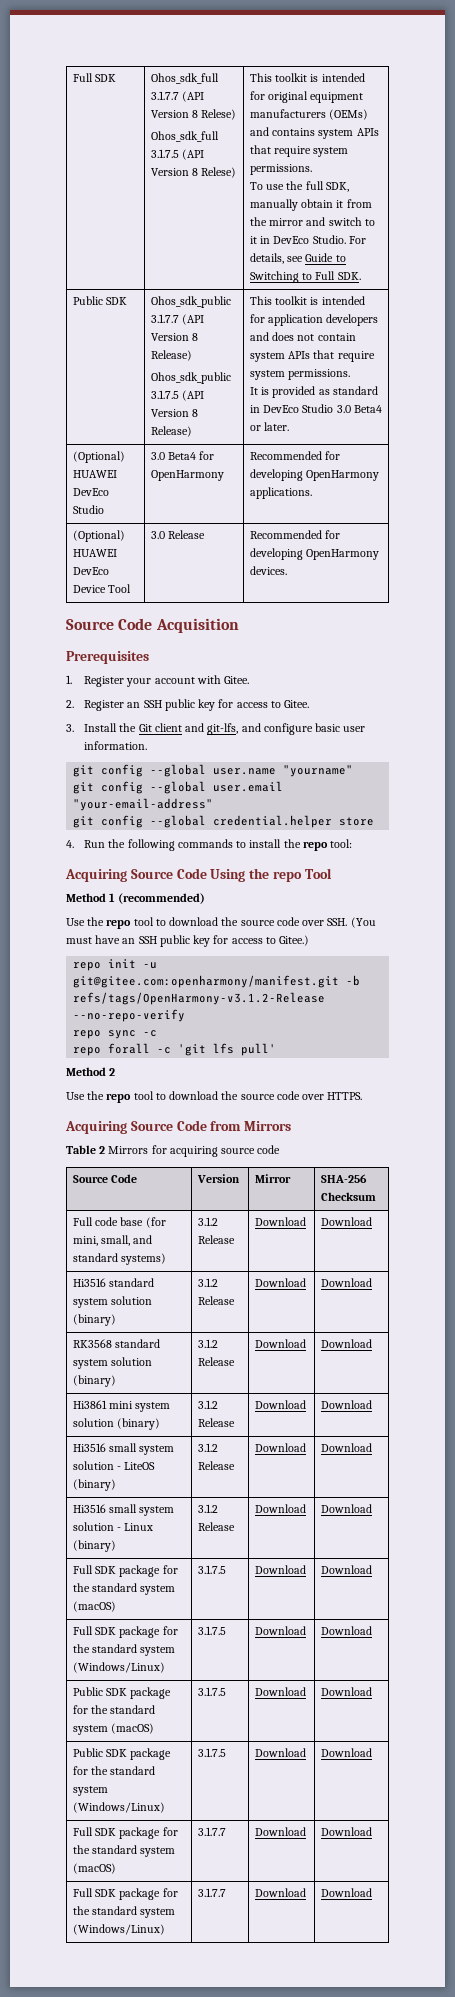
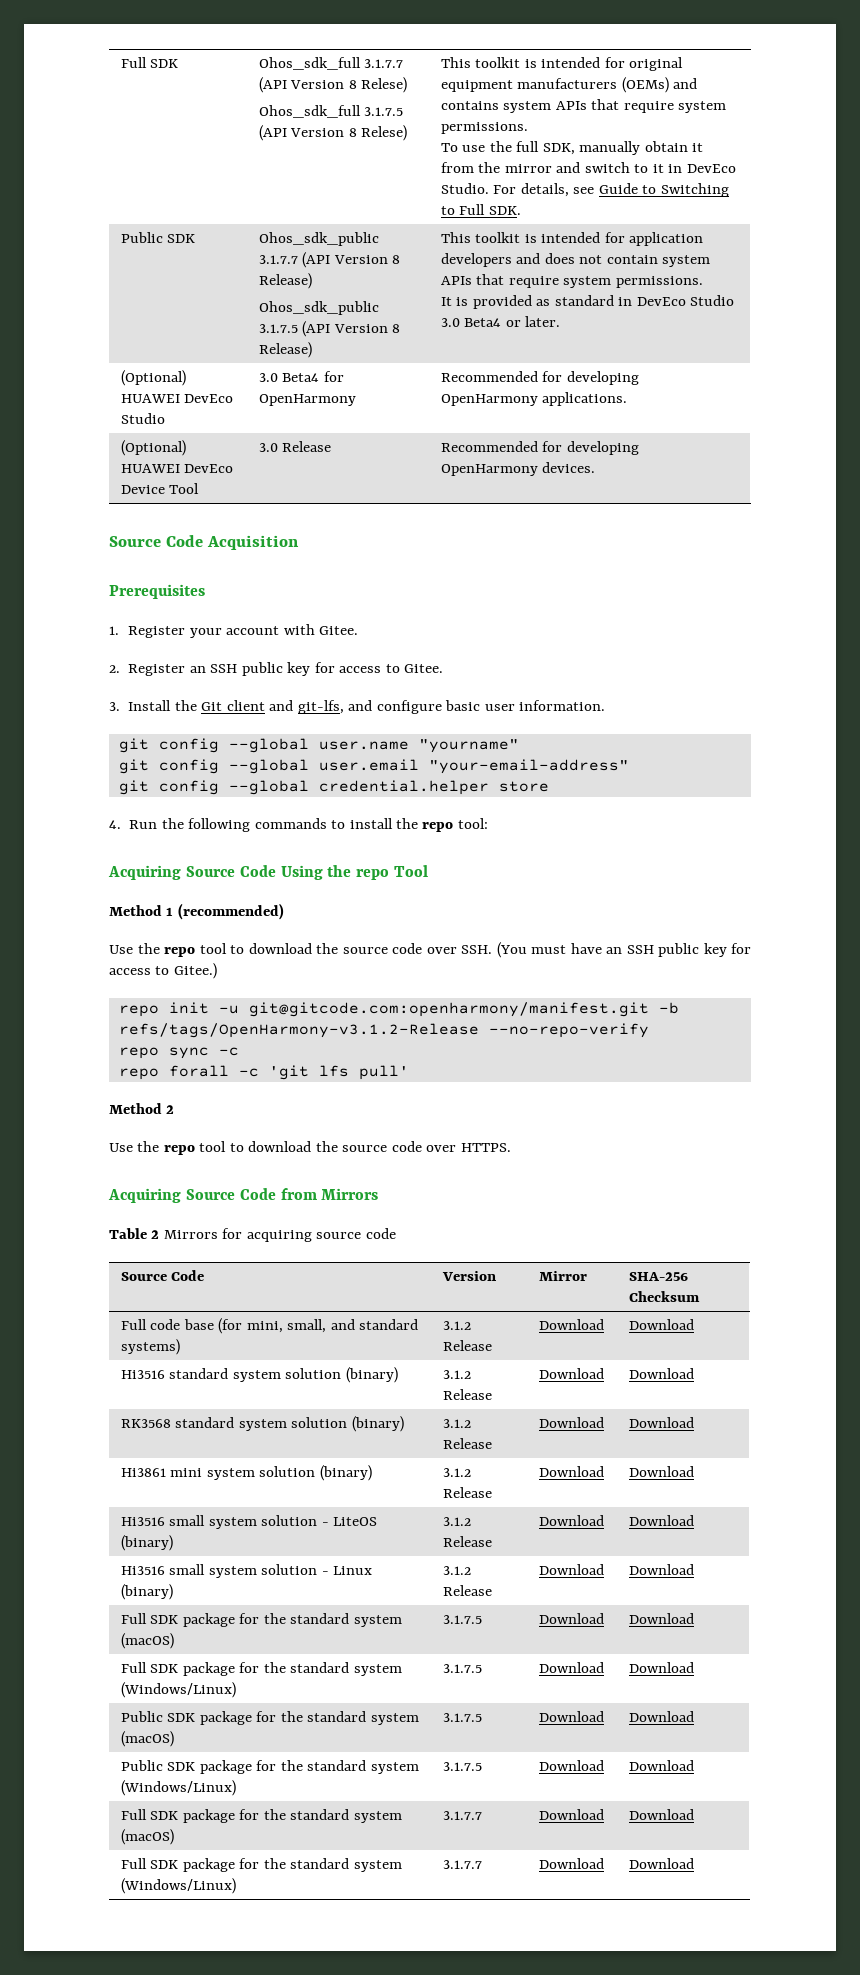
[73,975,340,988] git@gitee.com:openharmony/manifest.git -> [248,1002,649,1017] git@gitcode.com:openharmony/manifest.git

